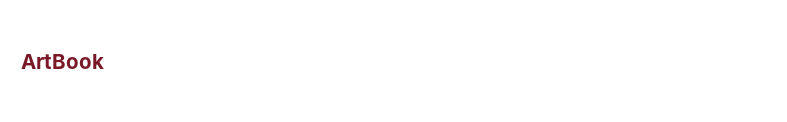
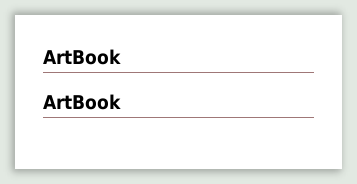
[21,54,104,69] ArtBook -> [43,49,121,65] [43,94,121,110] ArtBook // ArtBook

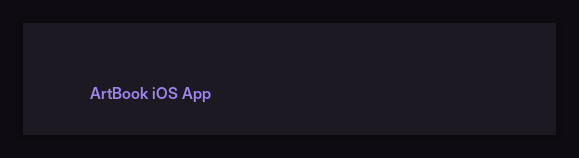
[43,49,121,65] [43,94,121,110] ArtBook // ArtBook -> [90,87,212,103] ArtBook iOS App

